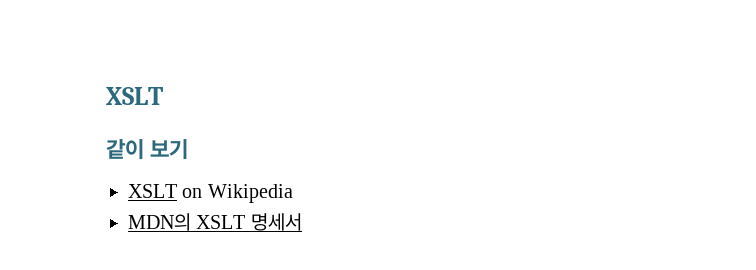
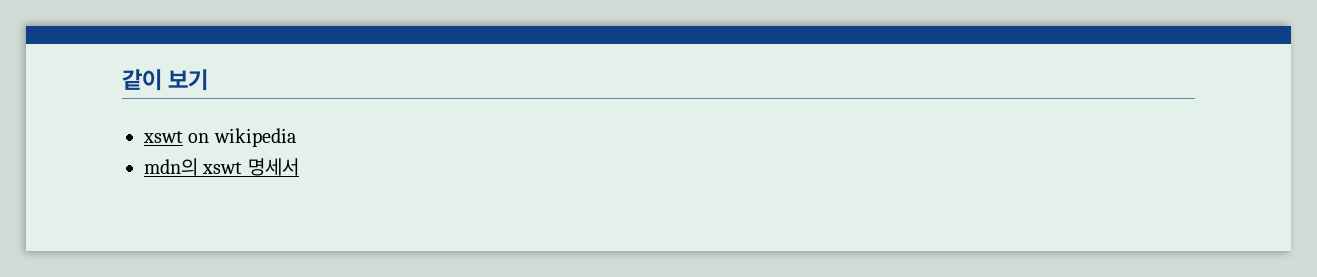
[106,87,163,105] XSLT // -> (122, 80) none
[128,184,293,203] [128,213,246,231] XSLT on Wikipedia // MDN의 XSLT -> [143,128,296,147] [144,158,243,176] xswt on wikipedia // mdn의 xswt

